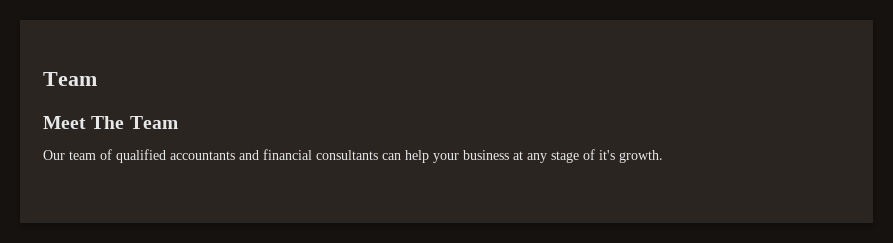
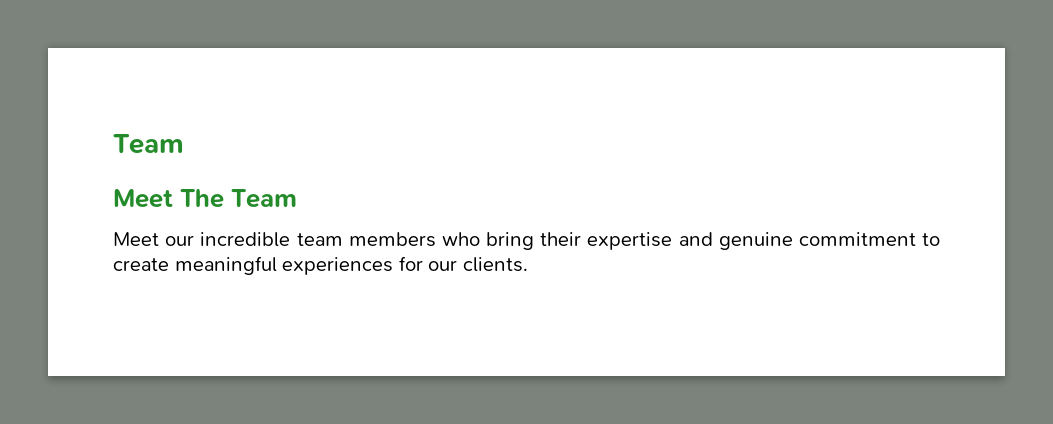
[43,149,663,163] Our team of qualified accountants and financial consultants can help your business at any stage of it's growth. -> [113,232,940,250] [113,256,528,275] Meet our incredible team members who bring their expertise and genuine commitment to create meaningful experiences for our clients.

